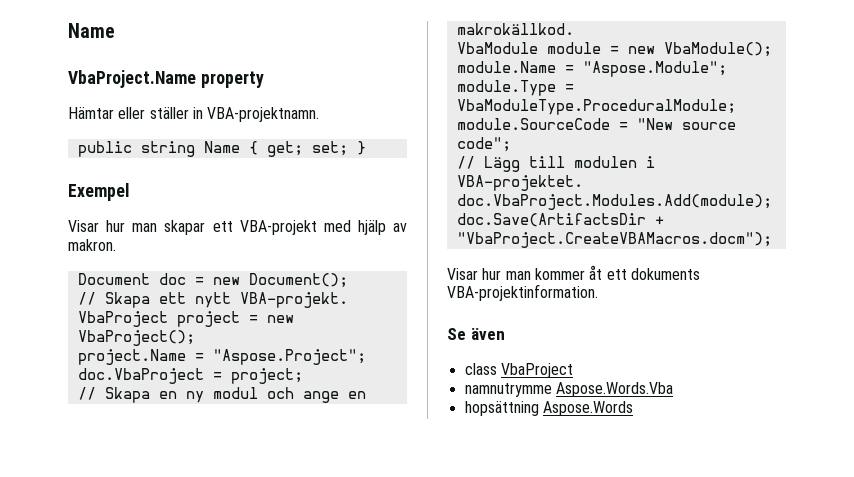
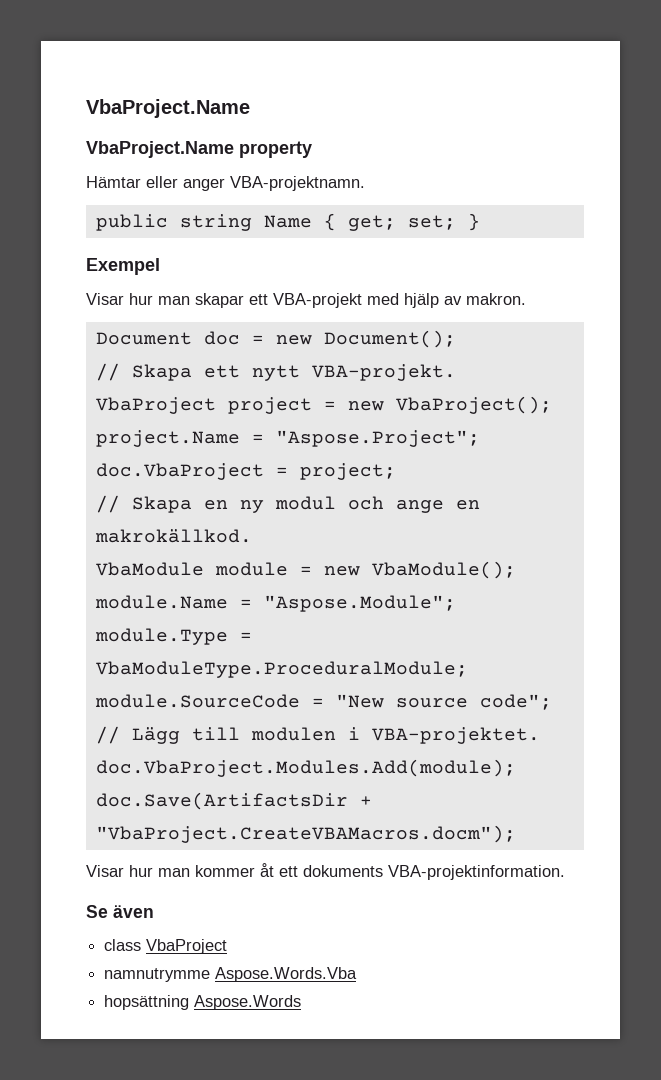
[68,23,115,38] Name -> [86,99,250,118] VbaProject.Name
[149,107,203,119] ställer in -> [183,178,225,191] anger

